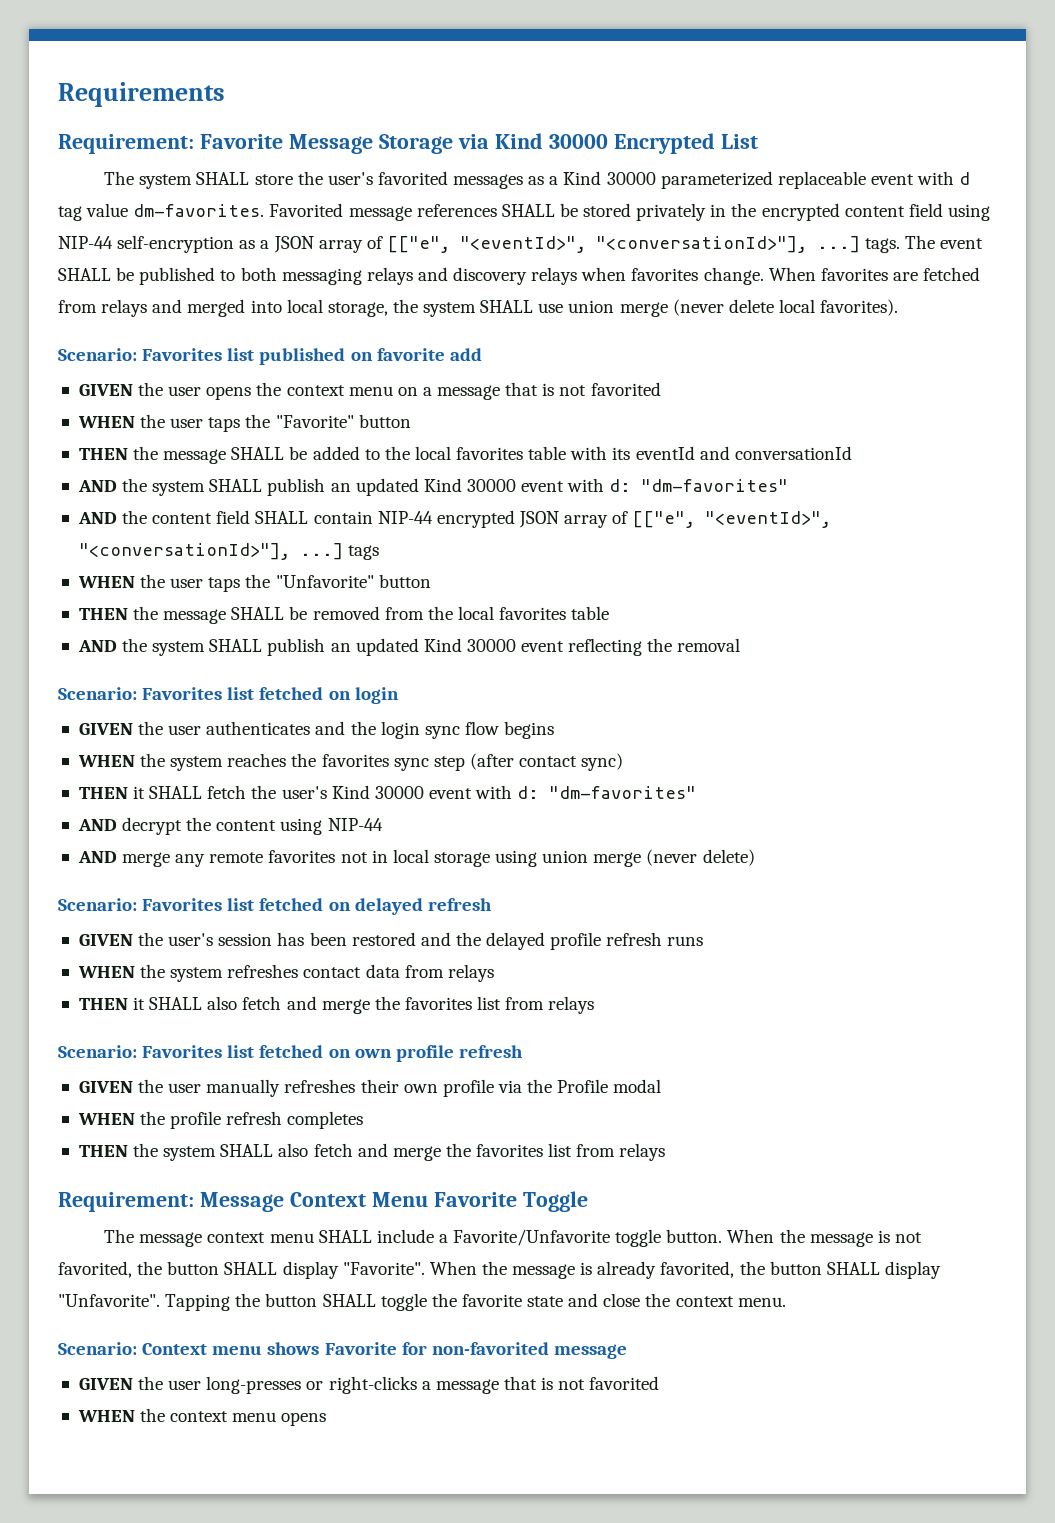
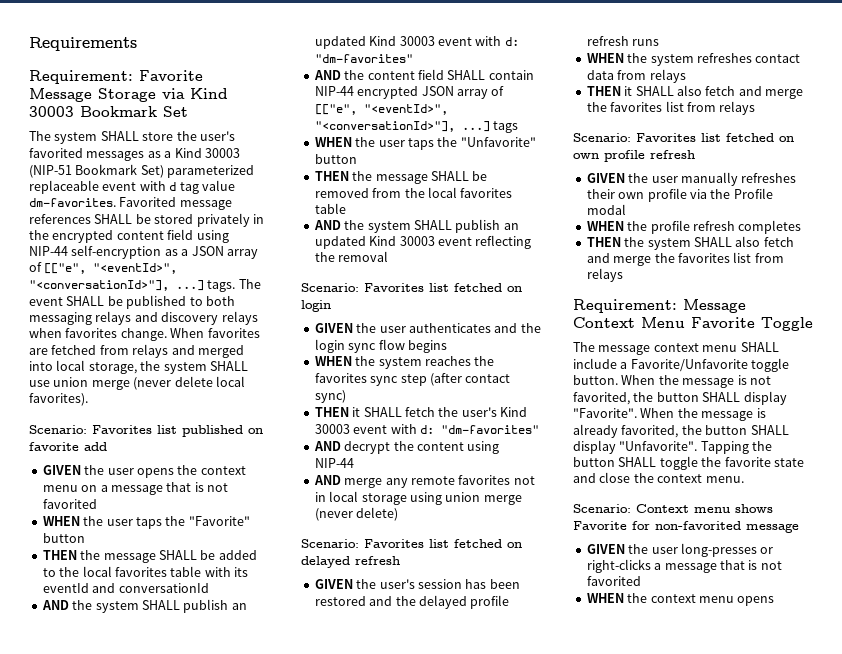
[548,133,758,154] 30000 Encrypted List -> [29,106,188,117] 30003 Bookmark Set
[606,172,656,185] 30000 -> [204,148,240,158] [29,164,164,178] 30003 (NIP-51 Bookmark Set)
[466,479,516,492] 30000 -> [399,36,435,46] 30003
[466,639,516,652] 30000 -> [399,236,435,246] 30003
[374,786,424,799] 30000 -> [314,424,350,434] 30003

